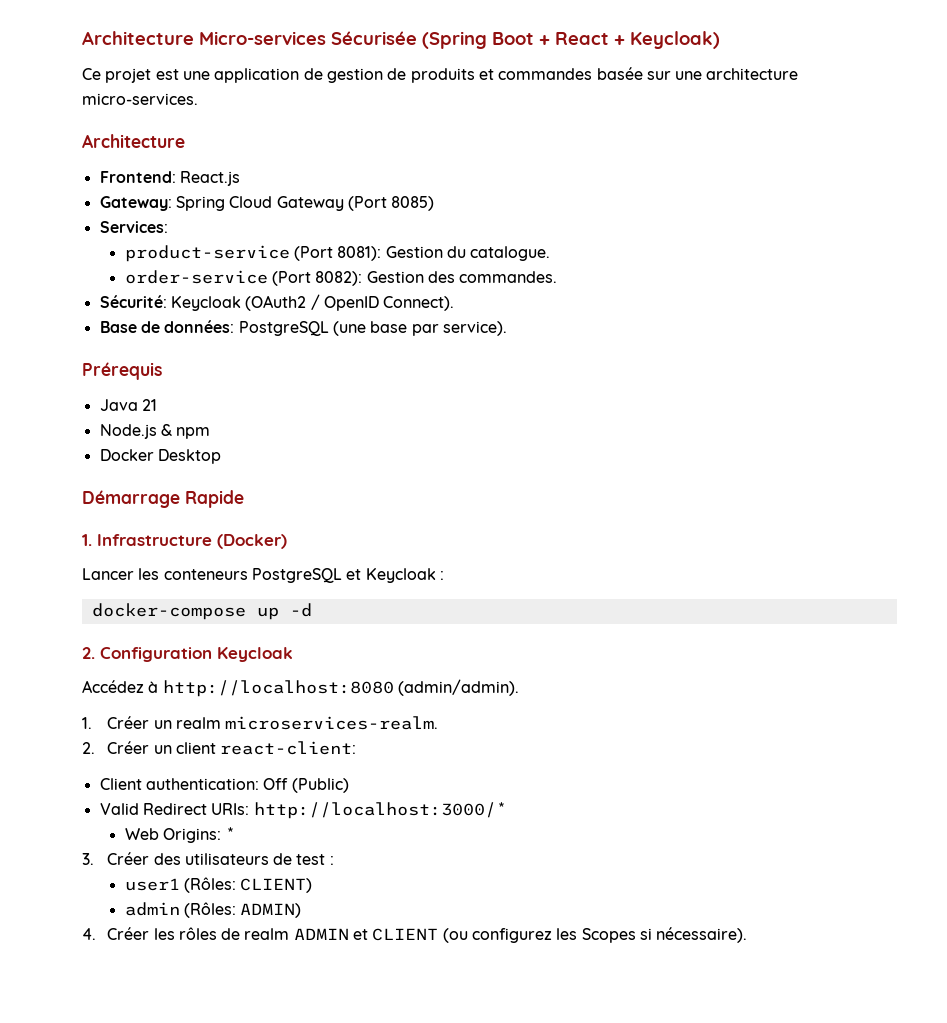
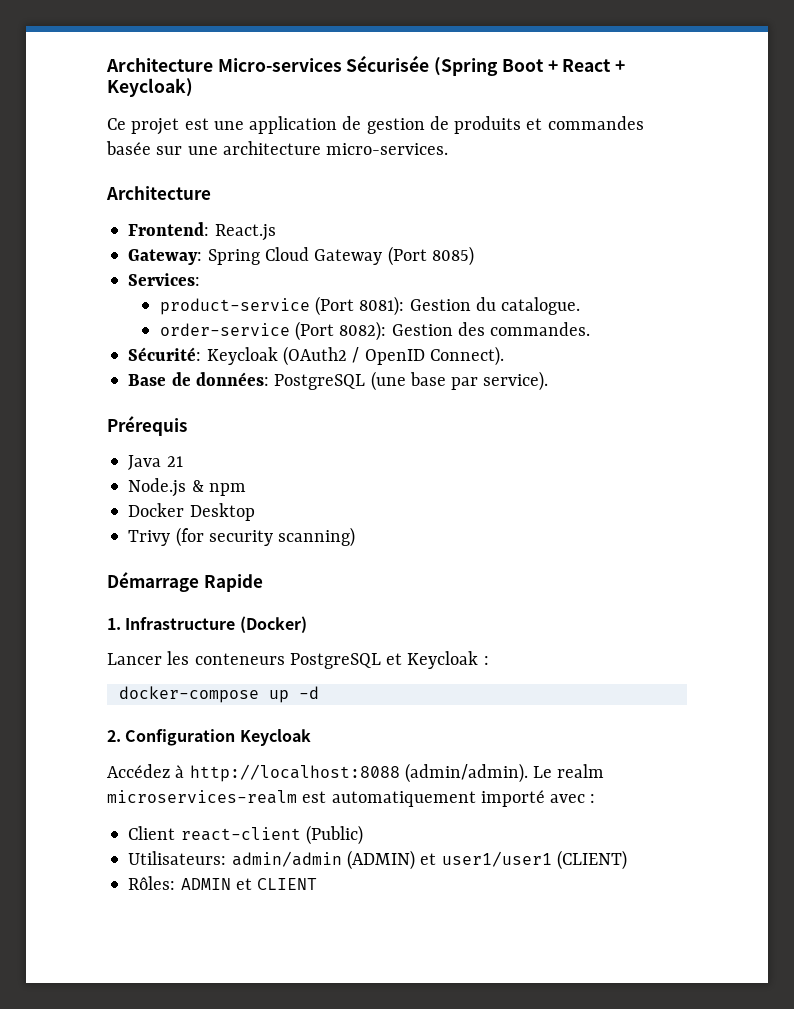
(221, 456) none -> [128,527,356,547] // Trivy (for security scanning)
[162,680,394,697] http://localhost:8080 -> [189,764,400,782] http://localhost:8088
[82,716,439,730] [82,741,357,755] // 1. Créer un realm microservices-realm. // 2. Créer un client react-client: -> [533,764,605,778] [107,790,596,807] Le realm microservices-realm est automatiquement importé avec :
[145,778,289,790] authentication: Off -> [180,827,301,841] react-client
[99,802,507,819] [124,827,237,843] [82,852,334,865] [124,877,313,893] [124,902,302,918] [82,927,748,943] Valid Redirect URIs: http://localhost:3000/* // Web Origins: * // 3. Créer des utilisateurs de test : // user1 (Rôles: CLIENT) // admin (Rôles: ADMIN) // 4. Créer les rôles de realm ADMIN et CLIENT (ou configurez les Scopes si nécessaire). -> [128,850,627,870] [128,876,318,890] Utilisateurs: admin/admin (ADMIN) et user1/user1 (CLIENT) // Rôles: ADMIN et CLIENT

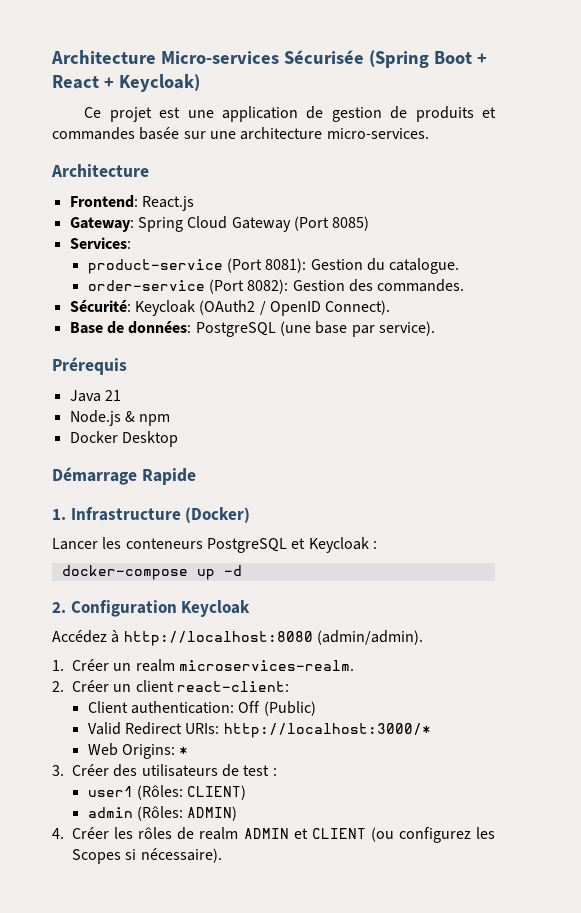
[128,527,356,547] // Trivy (for security scanning) -> (178, 439) none
[189,764,400,782] http://localhost:8088 -> [123,631,313,646] http://localhost:8080
[533,764,605,778] [107,790,596,807] [128,825,363,845] [128,850,627,870] [128,876,318,890] Le realm microservices-realm est automatiquement importé avec : // Client react-client (Public) // Utilisateurs: admin/admin (ADMIN) et user1/user1 (CLIENT) // Rôles: ADMIN et CLIENT -> [52,659,354,672] [52,680,289,692] [87,701,316,716] [87,722,431,738] [87,743,189,759] [52,764,277,777] [87,785,247,800] [87,806,238,821] [52,827,496,843] [72,848,222,864] // 1. Créer un realm microservices-realm. // 2. Créer un client react-client: // Client authentication: Off (Public) // Valid Redirect URIs: http://localhost:3000/* // Web Origins: * // 3. Créer des utilisateurs de test : // user1 (Rôles: CLIENT) // admin (Rôles: ADMIN) // 4. Créer les rôles de realm ADMIN et CLIENT (ou configurez les Scopes si nécessaire).

